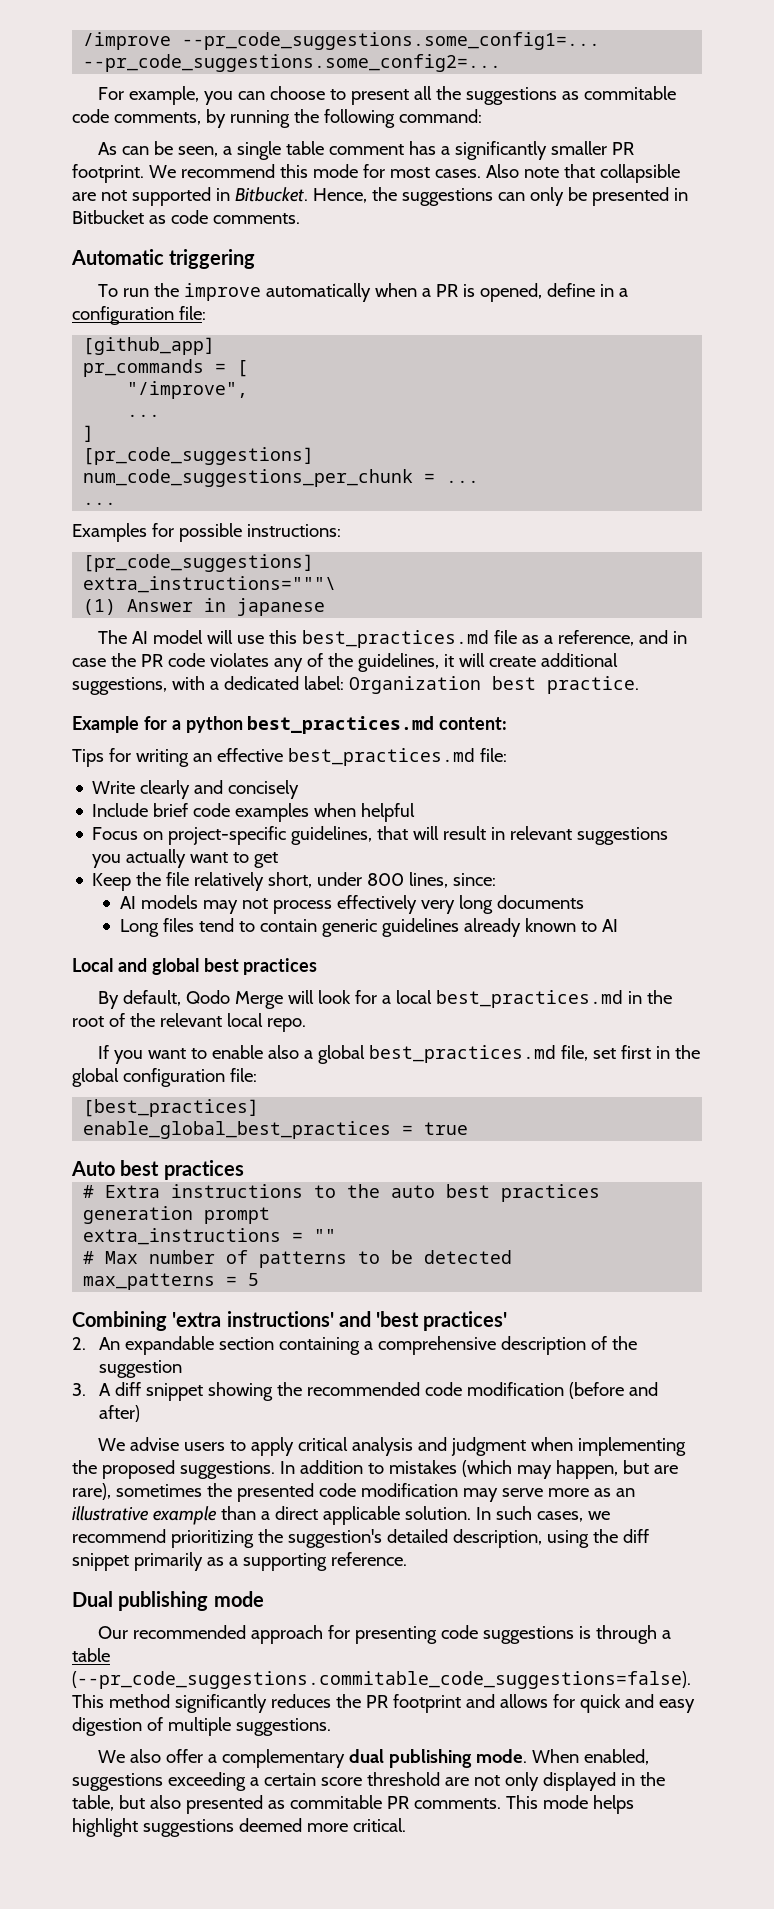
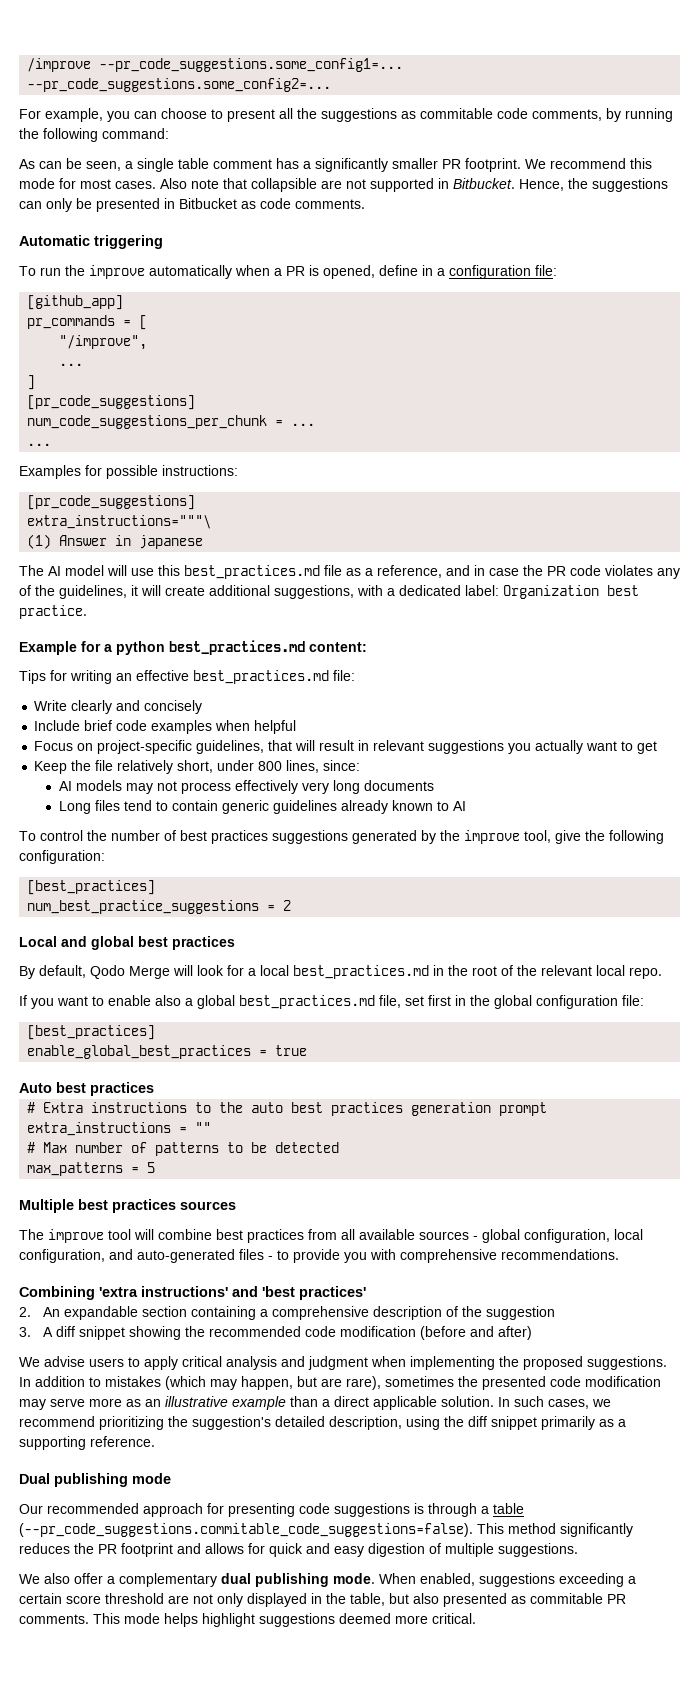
(618, 925) none -> [19,830,664,844] [19,850,105,864] [27,880,156,895] [27,900,292,914] // To control the number of best practices suggestions generated by the improve tool, give the following configuration: // [best_practices] // num_best_practice_suggestions = 2
(260, 1279) none -> [19,1199,236,1213] [19,1229,643,1243] [19,1249,619,1263] // Multiple best practices sources // The improve tool will combine best practices from all available sources - global configuration, local configuration, and auto-generated files - to provide you with comprehensive recommendations.

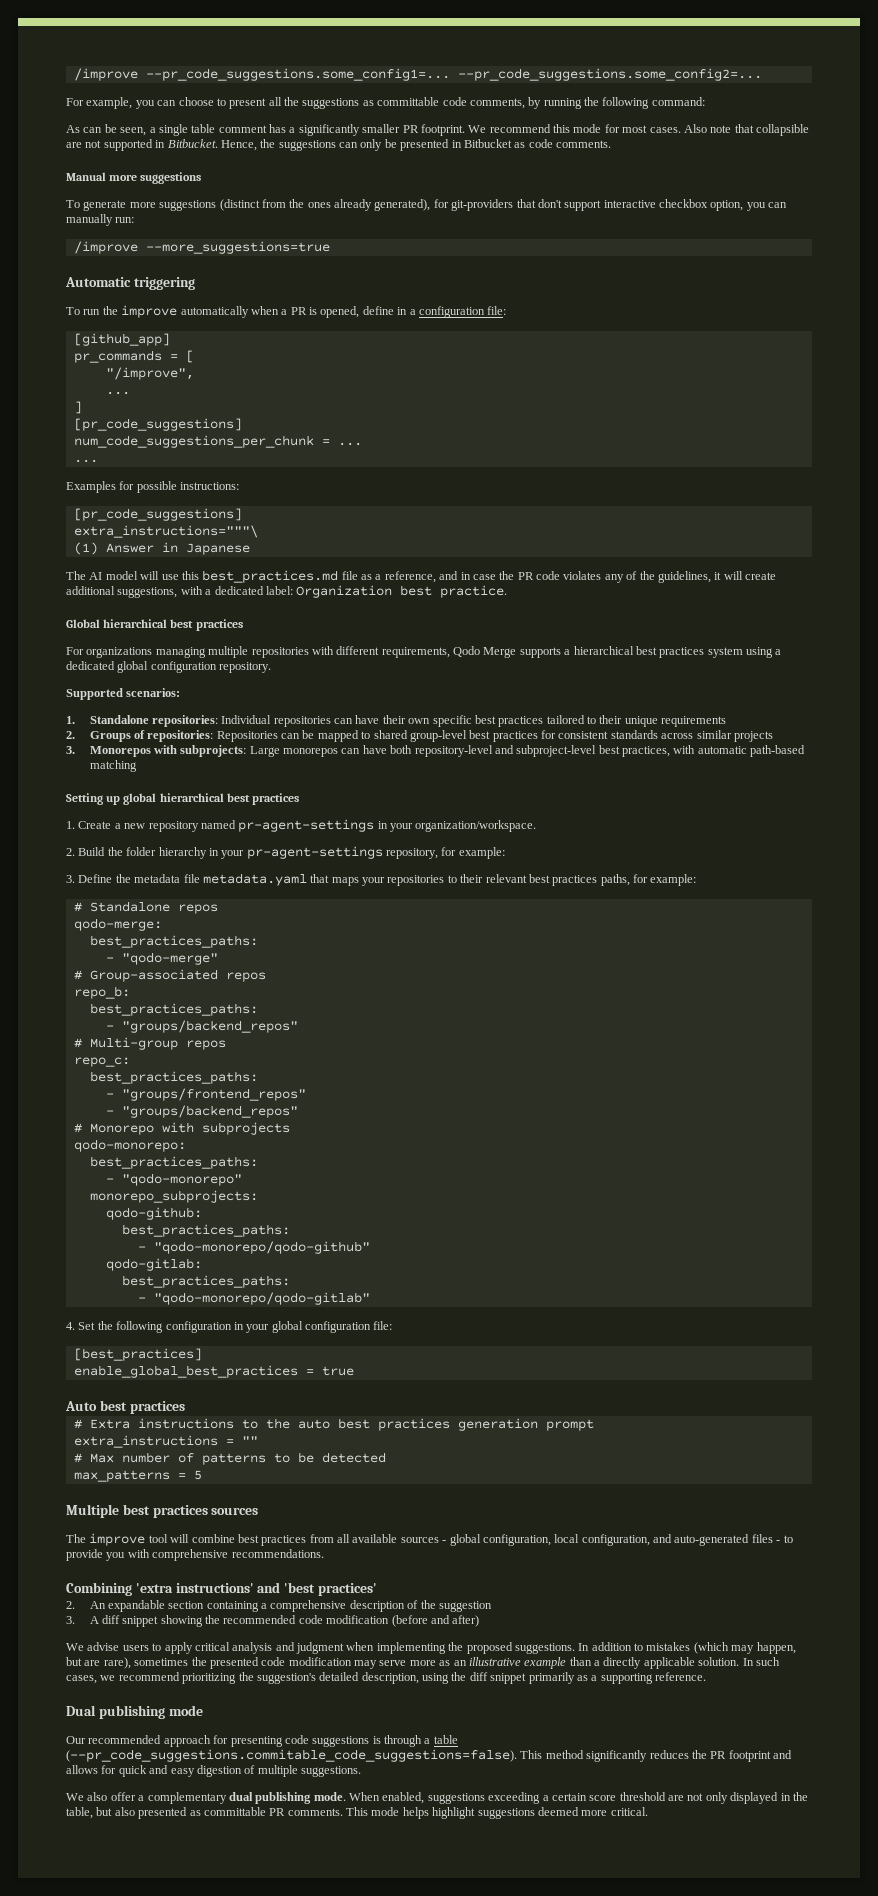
[420,108,493,119] commitable -> [377,97,440,106] committable
(365, 204) none -> [66,172,202,184] [66,199,788,211] [66,214,135,226] [73,241,330,254] // Manual more suggestions // To generate more suggestions (distinct from the ones already generated), for git-providers that don't support interactive checkbox option, you can manually run: // /improve --more_suggestions=true
[139,535,204,549] japanese -> [185,543,250,555] Japanese
[19,640,367,655] [19,670,355,684] [34,700,203,714] [34,720,297,734] [34,740,658,754] [34,760,361,774] [58,780,434,794] [58,800,466,814] [19,830,664,844] [19,850,105,864] [27,880,156,895] [27,900,292,914] [19,936,235,950] [19,965,662,979] [19,995,490,1009] Example for a python best_practices.md content: // Tips for writing an effective best_practices.md file: // Write clearly and concisely // Include brief code examples when helpful // Focus on project-specific guidelines, that will result in relevant suggestions you actually want to get // Keep the file relatively short, under 800 lines, since: // AI models may not process effectively very long documents // Long files tend to contain generic guidelines already known to AI // To control the number of best practices suggestions generated by the improve tool, give the following configuration: // [best_practices] // num_best_practice_suggestions = 2 // Local and global best practices // By default, Qodo Merge will look for a local best_practices.md in the root of the relevant local repo. // If you want to enable also a global best_practices.md file, set first in the -> [66,619,243,631] [66,646,782,658] [66,661,272,673] [66,688,181,700] [66,715,727,727] [66,730,773,742] [66,745,806,757] [89,760,137,772] [66,793,300,805] [66,819,537,832] [66,846,505,859] [66,873,697,886] [73,901,218,914] [73,918,162,931] [89,935,258,948] [105,952,218,965] [73,969,266,982] [73,986,130,999] [89,1003,258,1016] [105,1020,298,1033] [73,1037,226,1050] [73,1057,130,1067] [89,1071,258,1084] [105,1088,306,1101] [105,1105,298,1118] [73,1122,290,1135] [73,1139,186,1152] [89,1156,258,1169] [105,1173,242,1186] [89,1190,258,1203] [105,1207,202,1220] [121,1224,290,1237] [137,1241,370,1254] [105,1258,202,1271] [121,1275,290,1288] [137,1292,370,1305] [66,1321,270,1333] Global hierarchical best practices // For organizations managing multiple repositories with different requirements, Qodo Merge supports a hierarchical best practices system using a dedicated global configuration repository. // Supported scenarios: // 1. Standalone repositories: Individual repositories can have their own specific best practices tailored to their unique requirements // 2. Groups of repositories: Repositories can be mapped to shared group-level best practices for consistent standards across similar projects // 3. Monorepos with subprojects: Large monorepos can have both repository-level and subproject-level best practices, with automatic path-based matching // Setting up global hierarchical best practices // 1. Create a new repository named pr-agent-settings in your organization/workspace. // 2. Build the folder hierarchy in your pr-agent-settings repository, for example: // 3. Define the metadata file metadata.yaml that maps your repositories to their relevant best practices paths, for example: // # Standalone repos // qodo-merge: // best_practices_paths: // - "qodo-merge" // # Group-associated repos // repo_b: // best_practices_paths: // - "groups/backend_repos" // # Multi-group repos // repo_c: // best_practices_paths: // - "groups/frontend_repos" // - "groups/backend_repos" // # Monorepo with subprojects // qodo-monorepo: // best_practices_paths: // - "qodo-monorepo" // monorepo_subprojects: // qodo-github: // best_practices_paths: // - "qodo-monorepo/qodo-github" // qodo-gitlab: // best_practices_paths: // - "qodo-monorepo/qodo-gitlab" // 4. Set the following configuration in your
[334,1396,369,1407] direct -> [603,1657,642,1669] directly
[530,1593,603,1604] commitable -> [203,1807,266,1816] committable

